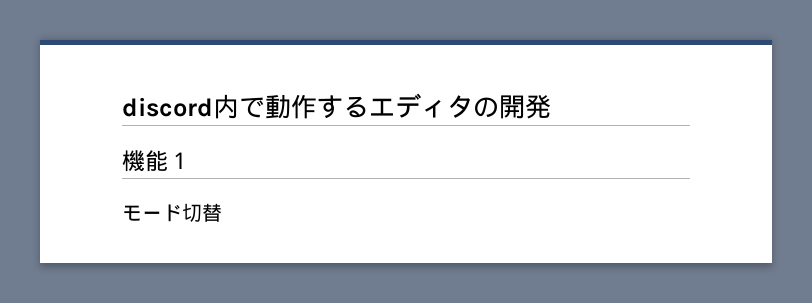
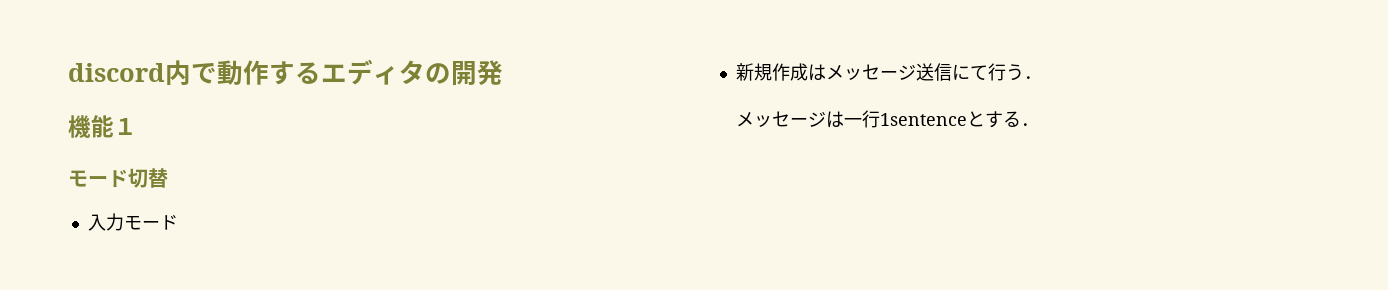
(222, 212) none -> [87,213,178,231] [735,63,1042,81] [736,110,1040,128] // 入力モード // 新規作成はメッセージ送信にて行う． // メッセージは一行1sentenceとする．

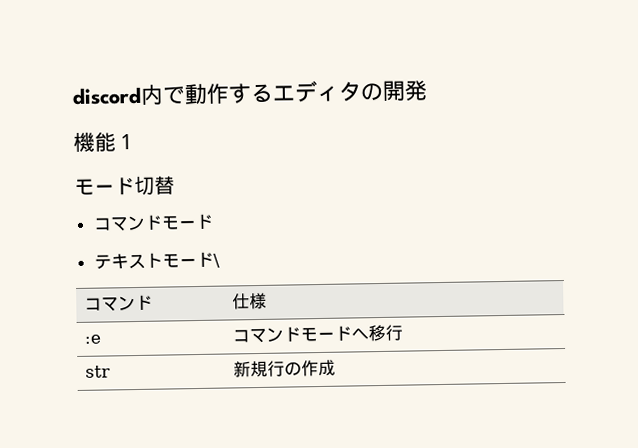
[87,213,124,231] 入力 -> [92,214,163,232] コマンド
[735,63,1042,81] [736,110,1040,128] 新規作成はメッセージ送信にて行う． // メッセージは一行1sentenceとする． -> [93,251,220,270] [84,294,154,312] [232,292,268,310] [84,334,102,344] [232,324,404,344] [85,365,112,378] [233,359,337,378] テキストモード\ // コマンド | 仕様 // :e | コマンドモードへ移行 // str | 新規行の作成

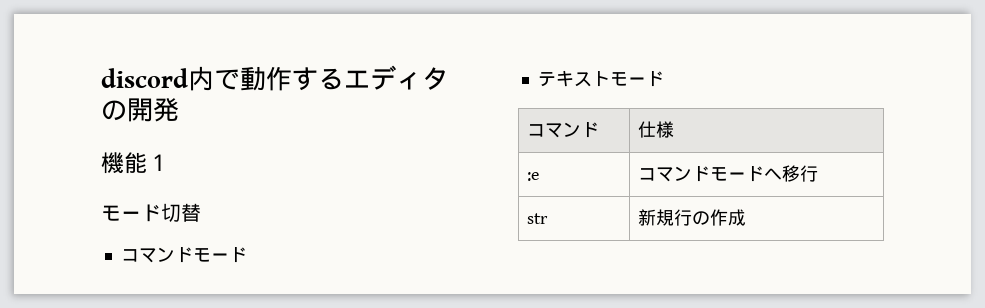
[212,253,220,268] \ -> (664, 79) none

